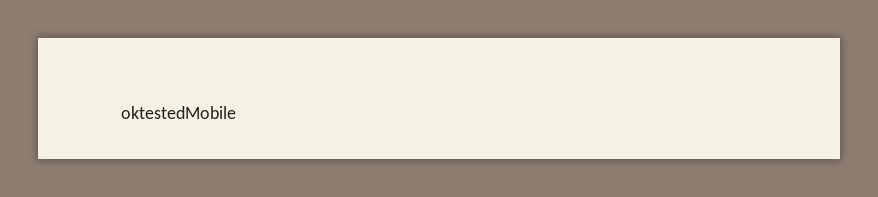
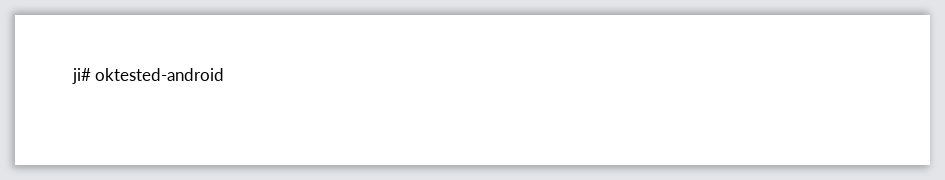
[121,106,236,119] oktestedMobile -> [72,68,225,84] ji# oktested-android

